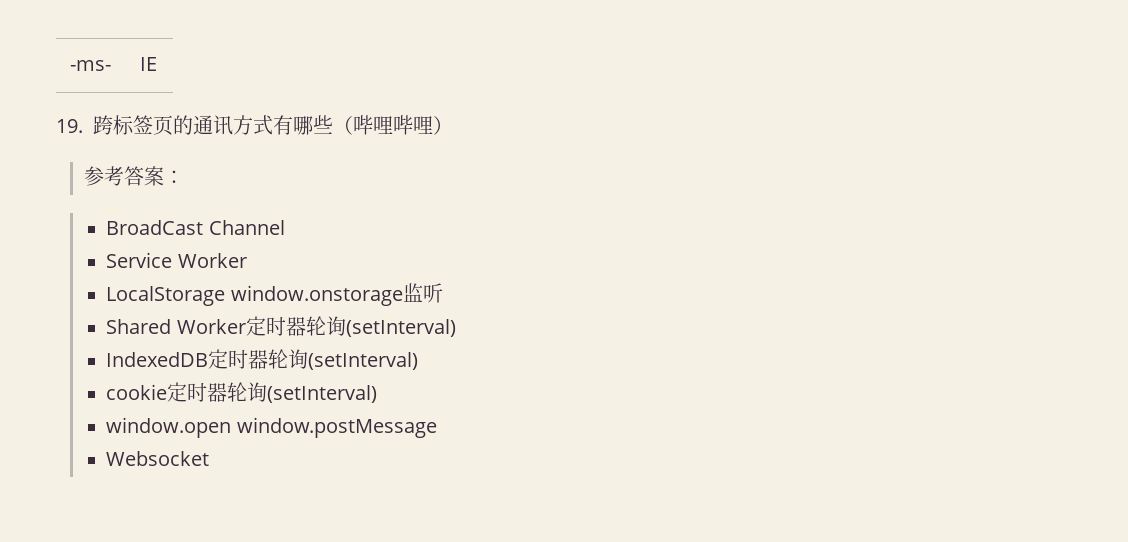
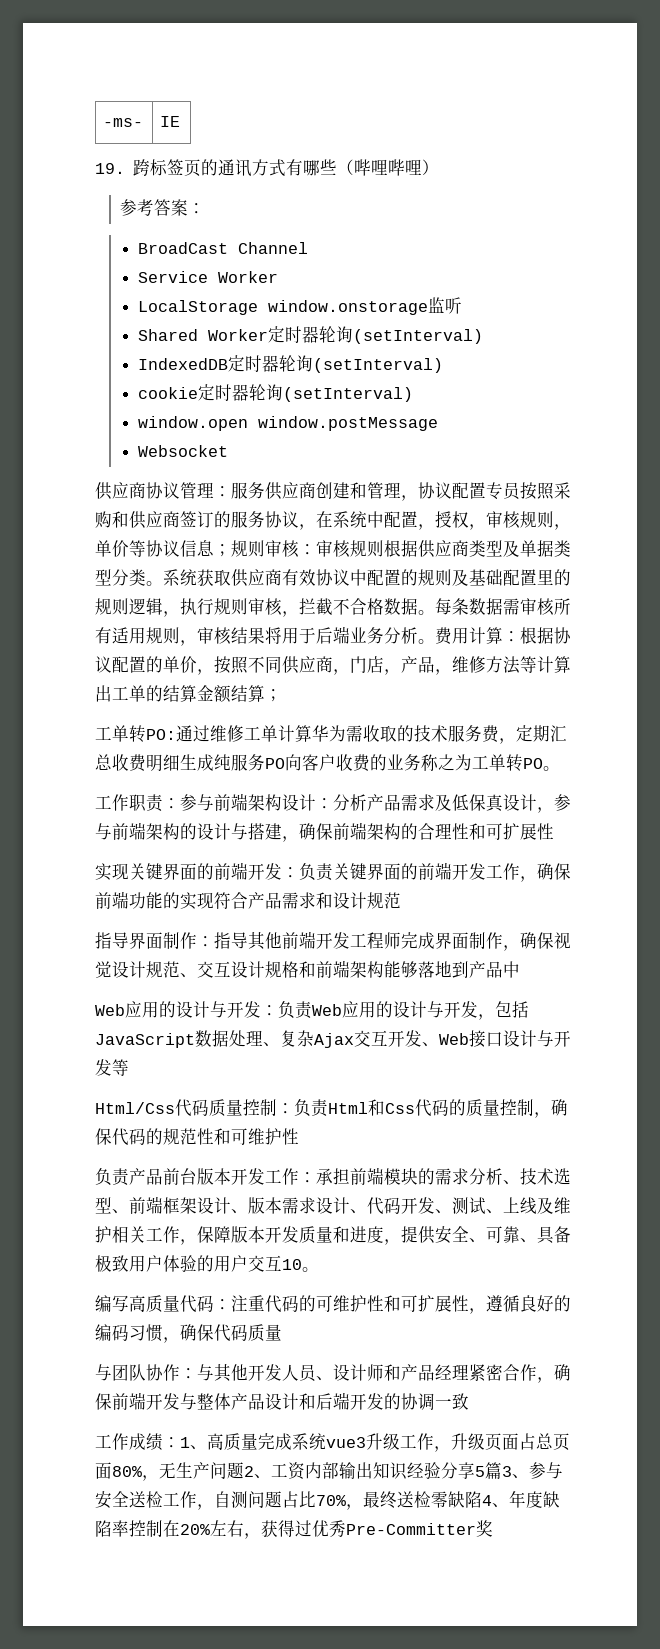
(210, 458) none -> [95,482,571,501] [95,511,571,530] [95,540,571,558] [95,569,571,587] [95,598,571,617] [95,626,571,646] [95,656,571,675] [95,685,282,703] [95,725,567,744] [95,754,560,772] [95,793,571,813] [95,822,554,842] [95,862,571,882] [95,891,401,910] [95,931,571,951] [95,960,520,978] [95,1001,529,1020] [95,1030,571,1048] [95,1059,129,1076] [95,1099,568,1118] [95,1128,299,1146] [95,1167,571,1186] [95,1196,571,1215] [95,1226,571,1245] [95,1255,319,1272] [95,1295,571,1314] [95,1324,282,1343] [95,1364,571,1383] [95,1392,469,1411] [95,1433,570,1452] [95,1462,563,1481] [95,1490,560,1510] [95,1520,493,1539] // 供应商协议管理：服务供应商创建和管理，协议配置专员按照采购和供应商签订的服务协议，在系统中配置，授权，审核规则，单价等协议信息；规则审核：审核规则根据供应商类型及单据类型分类。系统获取供应商有效协议中配置的规则及基础配置里的规则逻辑，执行规则审核，拦截不合格数据。每条数据需审核所有适用规则，审核结果将用于后端业务分析。费用计算：根据协议配置的单价，按照不同供应商，门店，产品，维修方法等计算出工单的结算金额结算； // 工单转PO:通过维修工单计算华为需收取的技术服务费，定期汇总收费明细生成纯服务PO向客户收费的业务称之为工单转PO。 // 工作职责：参与前端架构设计：分析产品需求及低保真设计，参与前端架构的设计与搭建，确保前端架构的合理性和可扩展性 // 实现关键界面的前端开发：负责关键界面的前端开发工作，确保前端功能的实现符合产品需求和设计规范 // 指导界面制作：指导其他前端开发工程师完成界面制作，确保视觉设计规范、交互设计规格和前端架构能够落地到产品中 // Web应用的设计与开发：负责Web应用的设计与开发，包括JavaScript数据处理、复杂Ajax交互开发、Web接口设计与开发等 // Html/Css代码质量控制：负责Html和Css代码的质量控制，确保代码的规范性和可维护性 // 负责产品前台版本开发工作：承担前端模块的需求分析、技术选型、前端框架设计、版本需求设计、代码开发、测试、上线及维护相关工作，保障版本开发质量和进度，提供安全、可靠、具备极致用户体验的用户交互10。 // 编写高质量代码：注重代码的可维护性和可扩展性，遵循良好的编码习惯，确保代码质量 // 与团队协作：与其他开发人员、设计师和产品经理紧密合作，确保前端开发与整体产品设计和后端开发的协调一致 // 工作成绩：1、高质量完成系统vue3升级工作，升级页面占总页面80%，无生产问题2、工资内部输出知识经验分享5篇3、参与安全送检工作，自测问题占比70%，最终送检零缺陷4、年度缺陷率控制在20%左右，获得过优秀Pre-Committer奖

